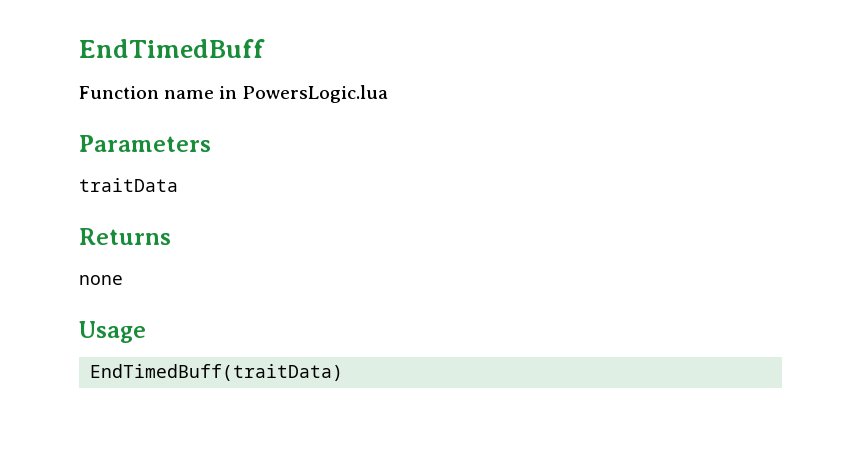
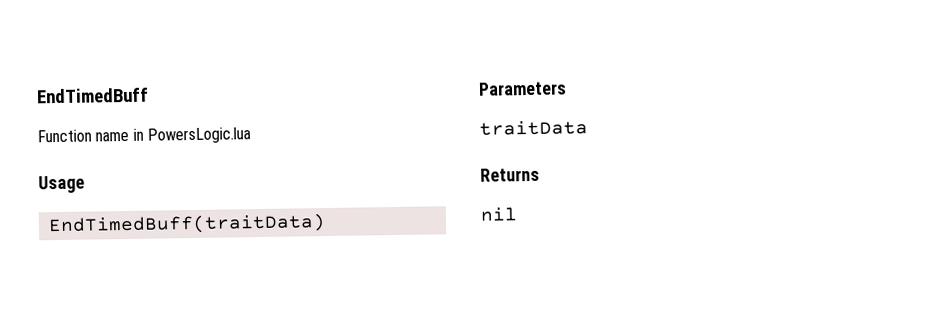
(389, 94) none -> [38,175,85,194] [47,213,326,236] // Usage // EndTimedBuff(traitData)
[79,275,123,285] [79,321,146,343] [90,364,344,381] none // Usage // EndTimedBuff(traitData) -> [480,207,517,222] nil

